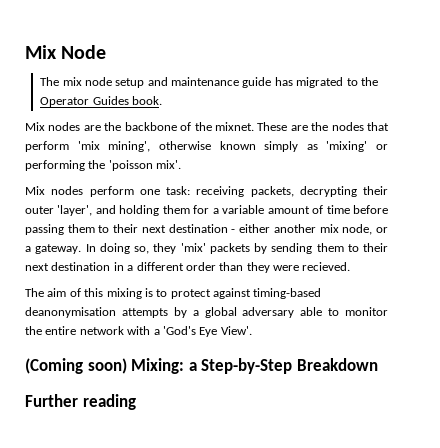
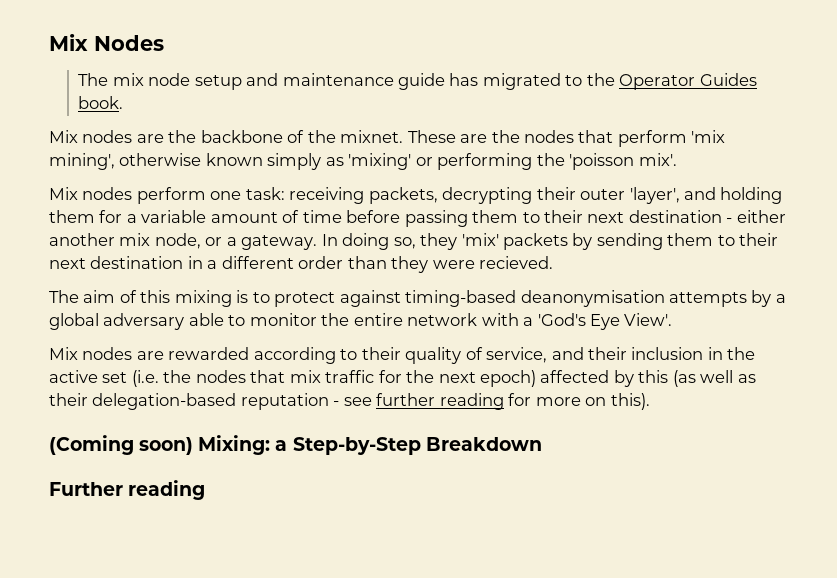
[25,45,107,59] Mix Node -> [49,34,164,51] Mix Nodes
(252, 330) none -> [49,347,756,364] [49,370,756,387] [49,393,650,410] // Mix nodes are rewarded according to their quality of service, and their inclusion in the active set (i.e. the nodes that mix traffic for the next epoch) affected by this (as well as their delegation-based reputation - see further reading for more on this).

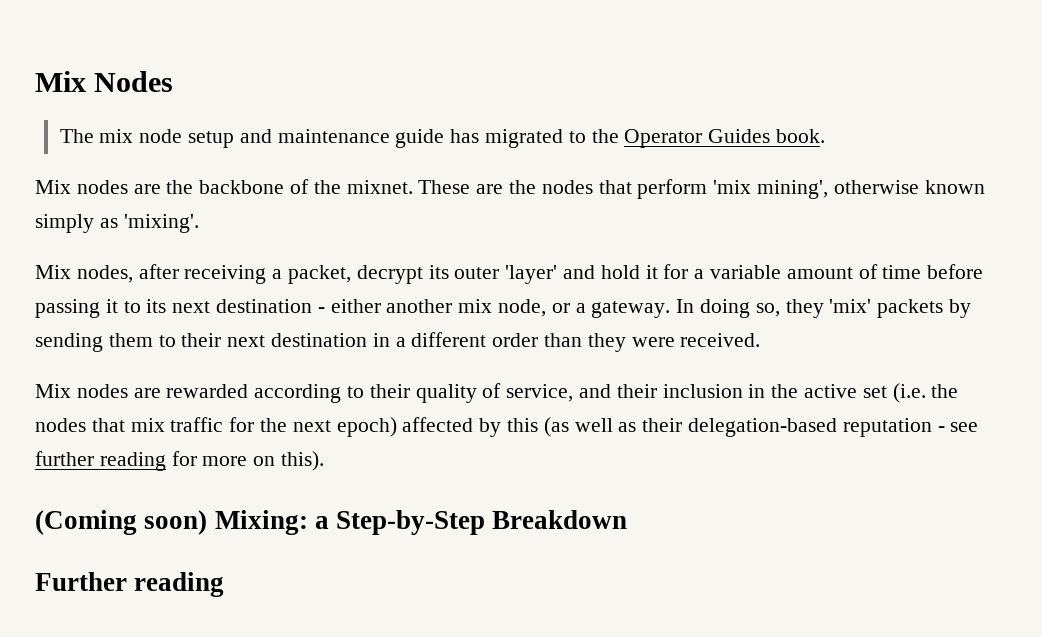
[348,153,677,170] [49,187,783,204] [49,210,95,223] 'mixing' or performing the 'poisson mix'. // Mix nodes perform one task: receiving packets, decrypting their outer 'layer', and holding them -> [123,214,199,233] [35,264,658,284] 'mixing'. // Mix nodes, after receiving a packet, decrypt its outer 'layer' and hold it
[472,210,584,223] them to their -> [105,299,167,313] it to its
[479,256,554,269] [49,290,786,307] [49,313,673,330] recieved. // The aim of this mixing is to protect against timing-based deanonymisation attempts by a global adversary able to monitor the entire network with a 'God's Eye View'. -> [680,333,761,347] received.

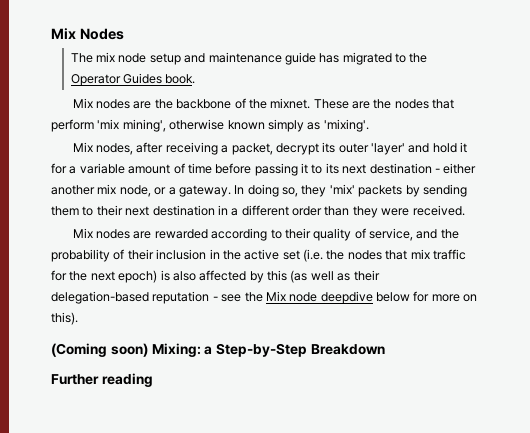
(612, 391) none -> [440,229,459,239] [51,249,125,262] the probability of
(397, 427) none -> [160,270,196,281] is also
[35,451,166,471] further reading -> [244,291,410,304] the Mix node deepdive below

